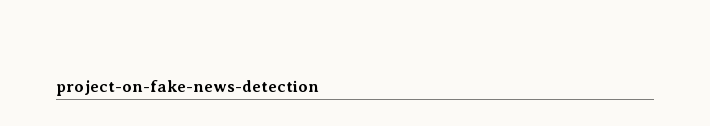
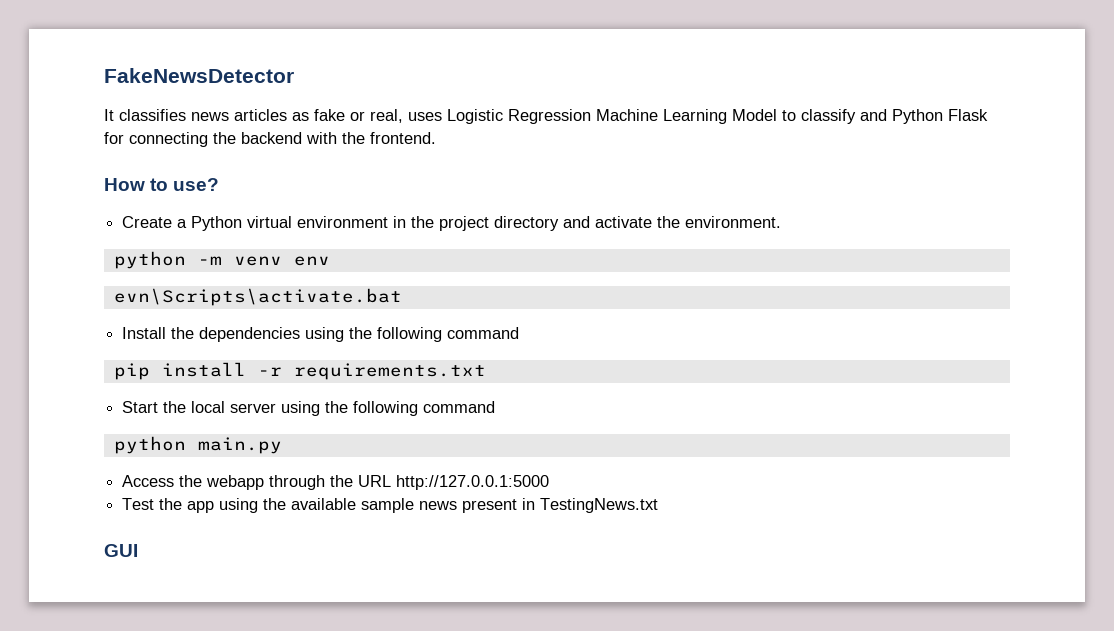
[56,80,319,96] project-on-fake-news-detection -> [104,68,294,83] [104,109,988,124] [104,132,436,147] [104,178,220,191] [122,216,782,231] [113,251,330,269] [113,288,402,306] [122,327,520,342] [113,362,486,380] [122,401,496,416] [113,436,282,454] [122,475,550,490] [122,498,659,513] [104,544,138,557] FakeNewsDetector // It classifies news articles as fake or real, uses Logistic Regression Machine Learning Model to classify and Python Flask for connecting the backend with the frontend. // How to use? // Create a Python virtual environment in the project directory and activate the environment. // python -m venv env // evn\Scripts\activate.bat // Install the dependencies using the following command // pip install -r requirements.txt // Start the local server using the following command // python main.py // Access the webapp through the URL http://127.0.0.1:5000 // Test the app using the available sample news present in TestingNews.txt // GUI

